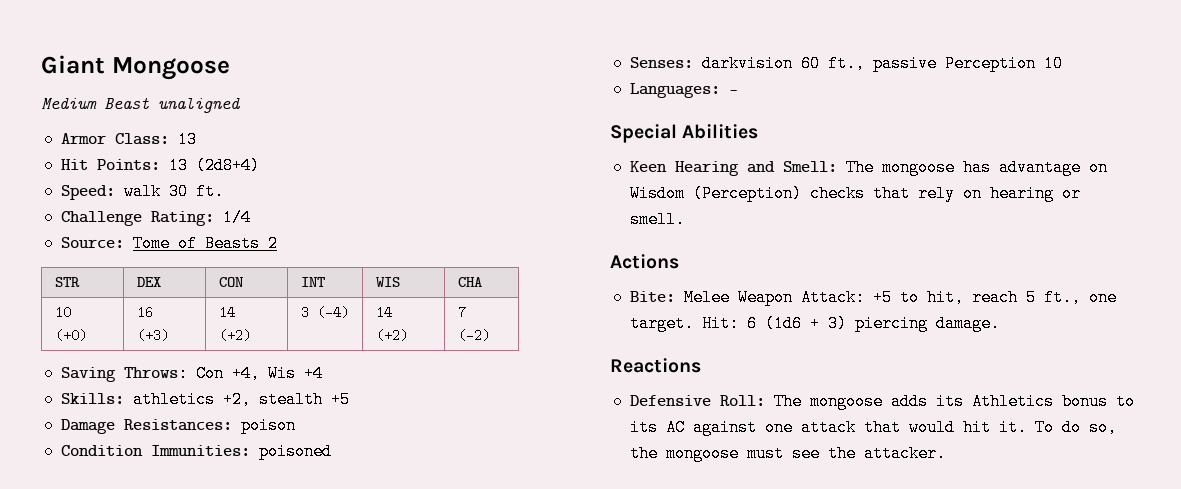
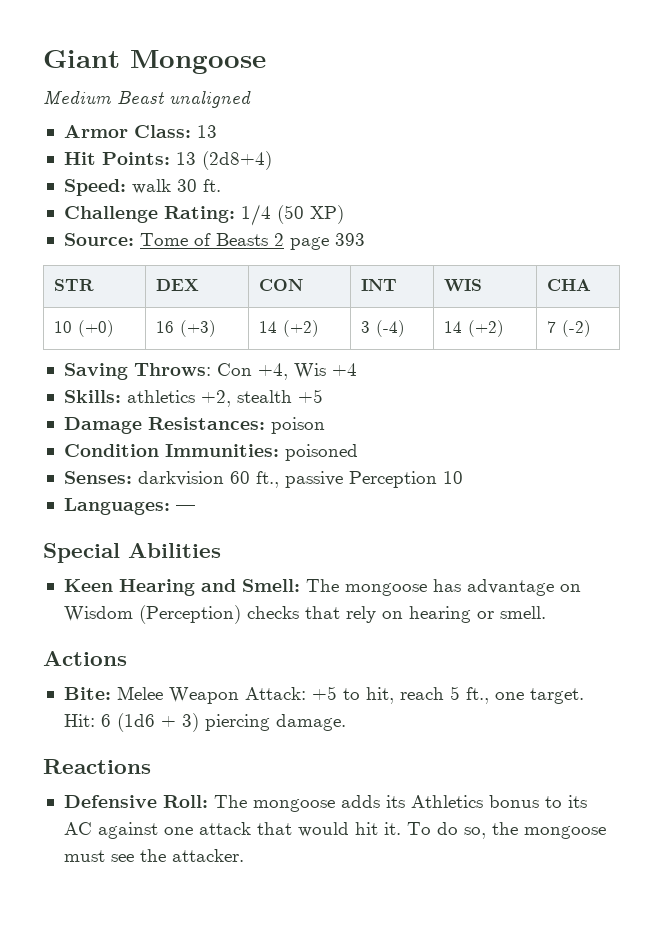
(251, 217) none -> [276,205,344,224] (50 XP)
(278, 243) none -> [289,233,365,250] page 393

